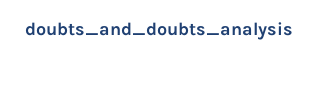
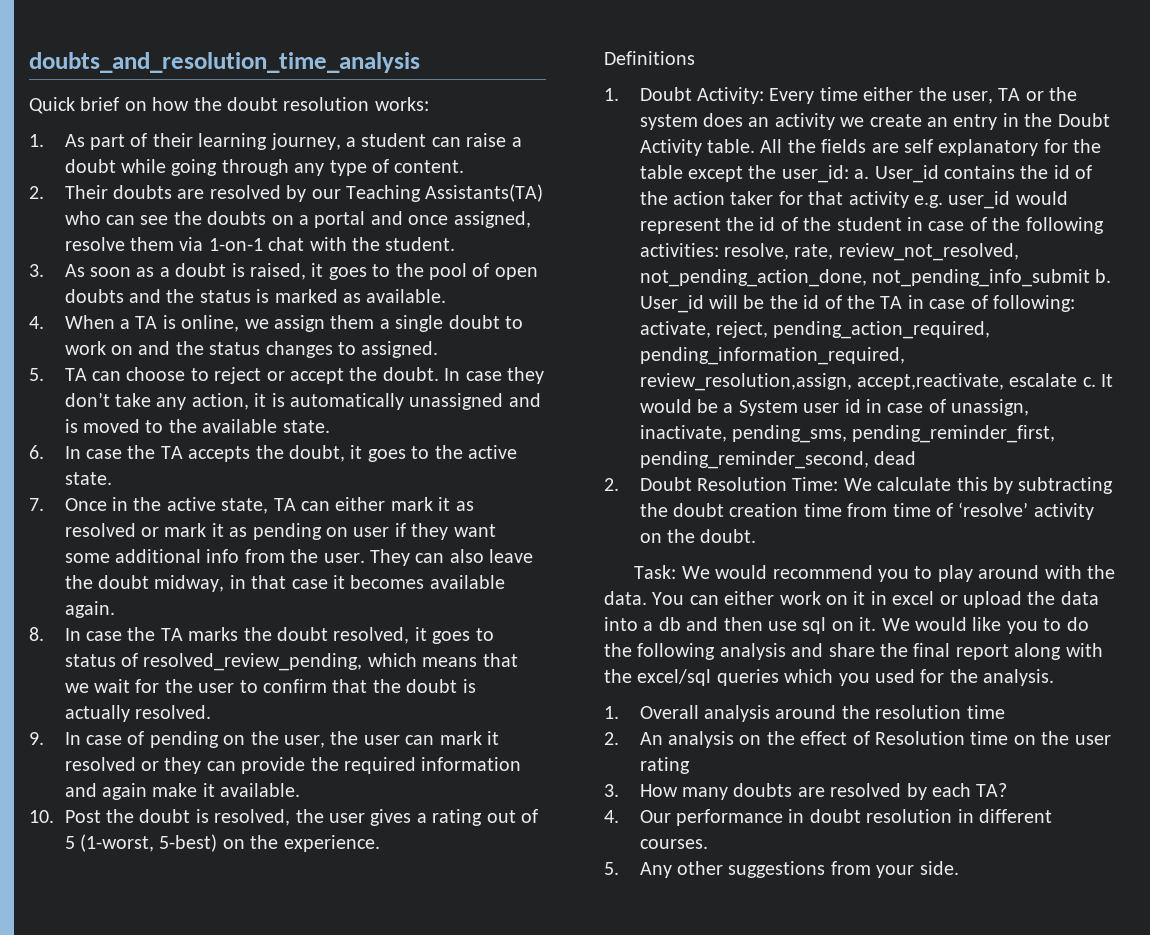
[25,22,293,40] doubts_and_doubts_analysis -> [29,52,420,73] [29,97,429,114] [29,133,522,150] [64,159,465,176] [29,184,544,202] [64,211,531,228] [64,237,456,251] [29,263,538,280] [64,289,447,303] [29,315,524,332] [64,341,439,358] [29,367,545,384] [64,392,541,410] [64,419,330,433] [29,445,518,462] [64,472,112,485] [29,497,474,514] [64,523,496,540] [64,549,534,566] [64,575,505,592] [64,601,115,618] [29,627,494,644] [64,653,518,671] [64,679,476,693] [64,705,212,722] [29,731,500,748] [64,757,522,774] [64,783,301,800] [29,809,539,826] [64,834,380,852] [604,51,695,65] [604,87,1078,104] [639,113,1110,130] [639,139,1102,156] [639,165,1093,183] [639,191,1068,209] [639,217,1104,234] [639,243,1019,261] [639,269,1112,287] [639,295,1076,313] [639,321,991,339] [639,347,905,365] [639,373,1114,391] [639,399,1030,416] [639,425,1056,443] [639,451,917,469] [604,477,1114,494] [639,502,1094,520] [639,529,757,543] [634,565,1116,582] [604,591,1099,608] [604,617,1089,634] [604,643,1103,660] [604,669,1055,686] [604,705,1005,722] [604,731,1111,748] [639,757,690,774] [604,783,1008,800] [604,809,1053,826] [639,839,708,849] [604,861,959,878] doubts_and_resolution_time_analysis // Quick brief on how the doubt resolution works: // 1. As part of their learning journey, a student can raise a doubt while going through any type of content. // 2. Their doubts are resolved by our Teaching Assistants(TA) who can see the doubts on a portal and once assigned, resolve them via 1-on-1 chat with the student. // 3. As soon as a doubt is raised, it goes to the pool of open doubts and the status is marked as available. // 4. When a TA is online, we assign them a single doubt to work on and the status changes to assigned. // 5. TA can choose to reject or accept the doubt. In case they don’t take any action, it is automatically unassigned and is moved to the available state. // 6. In case the TA accepts the doubt, it goes to the active state. // 7. Once in the active state, TA can either mark it as resolved or mark it as pending on user if they want some additional info from the user. They can also leave the doubt midway, in that case it becomes available again. // 8. In case the TA marks the doubt resolved, it goes to status of resolved_review_pending, which means that we wait for the user to confirm that the doubt is actually resolved. // 9. In case of pending on the user, the user can mark it resolved or they can provide the required information and again make it available. // 10. Post the doubt is resolved, the user gives a rating out of 5 (1-worst, 5-best) on the experience. // Definitions // 1. Doubt Activity: Every time either the user, TA or the system does an activity we create an entry in the Doubt Activity table. All the fields are self explanatory for the table except the user_id: a. User_id contains the id of the action taker for that activity e.g. user_id would represent the id of the student in case of the following activities: resolve, rate, review_not_resolved, not_pending_action_done, not_pending_info_submit b. User_id will be the id of the TA in case of following: activate, reject, pending_action_required, pending_information_required, review_resolution,assign, accept,reactivate, escalate c. It would be a System user id in case of unassign, inactivate, pending_sms, pending_reminder_first, pending_reminder_second, dead // 2. Doubt Resolution Time: We calculate this by subtracting the doubt creation time from time of ‘resolve’ activity on the doubt. // Task: We would recommend you to play around with the data. You can either work on it in excel or upload the data into a db and then use sql on it. We would like you to do the following analysis and share the final report along with the excel/sql queries which you used for the analysis. // 1. Overall analysis around the resolution time // 2. An analysis on the effect of Resolution time on the user rating // 3. How many doubts are resolved by each TA? // 4. Our performance in doubt resolution in different courses. // 5. Any other suggestions from your side.

